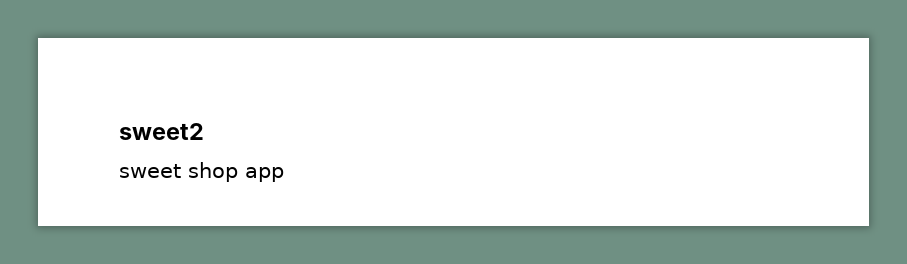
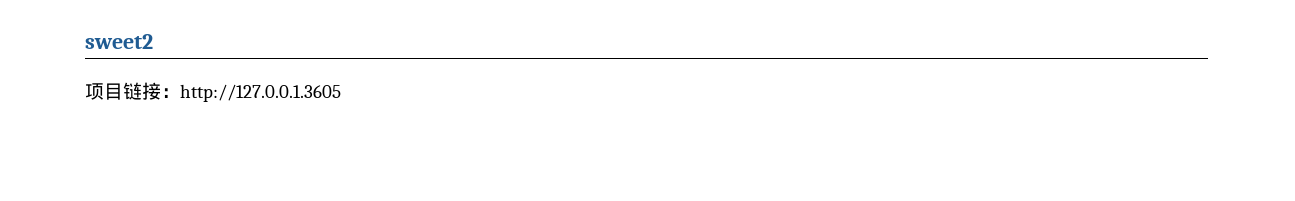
[119,162,284,182] sweet shop app -> [85,82,341,102] 项目链接：http://127.0.0.1.3605

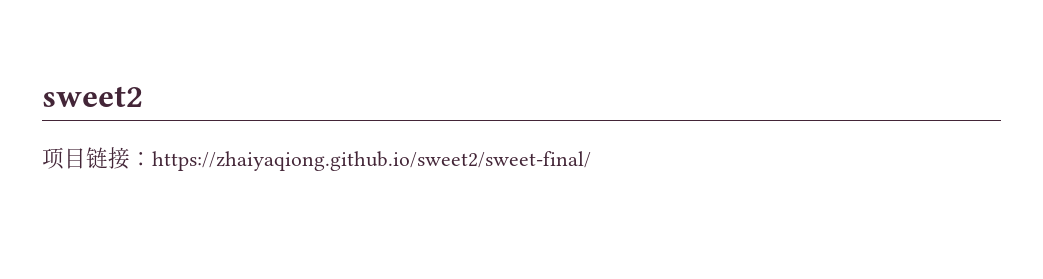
[180,84,341,102] http://127.0.0.1.3605 -> [152,151,591,171] https://zhaiyaqiong.github.io/sweet2/sweet-final/

